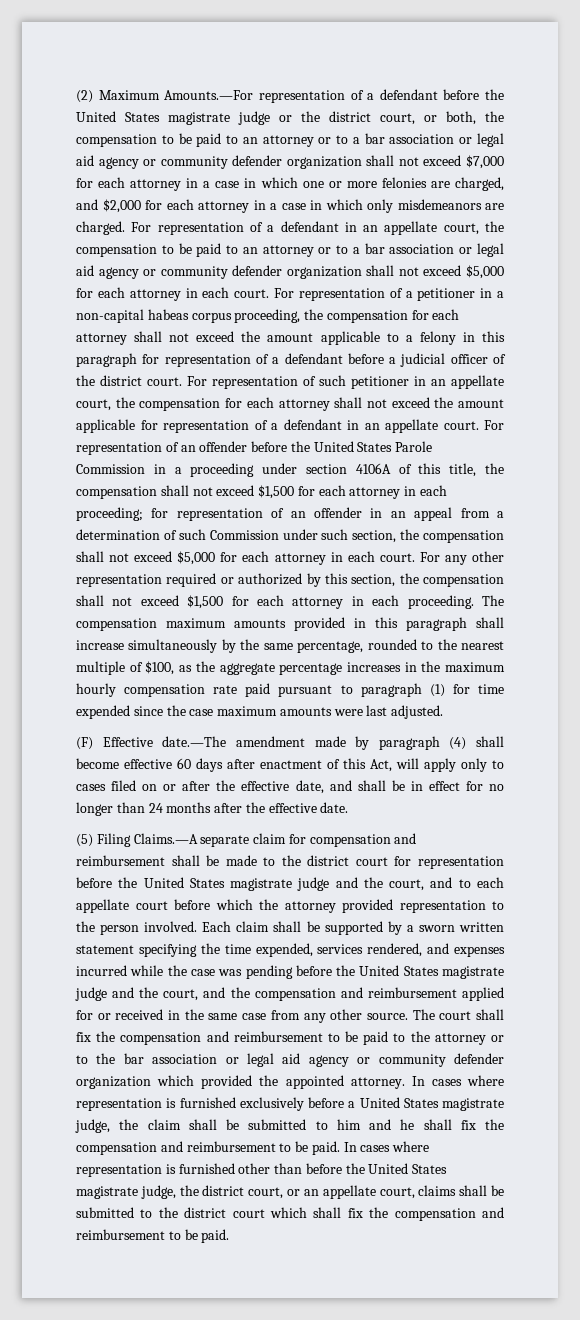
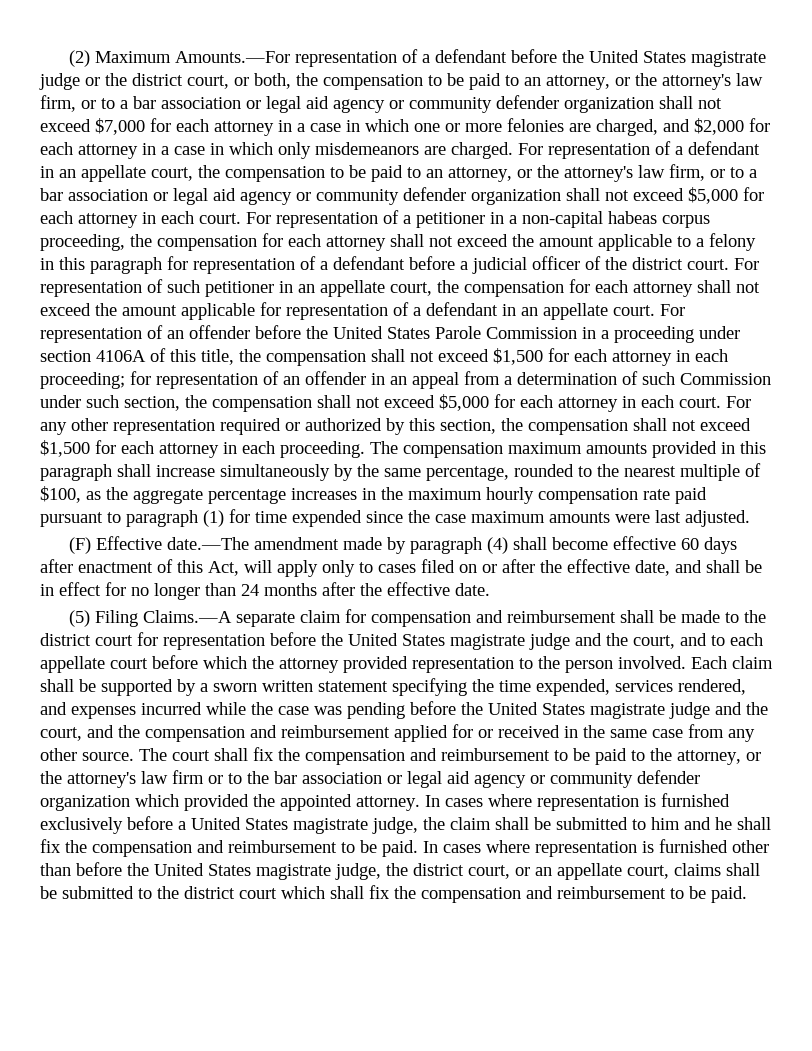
[262,135,314,147] attorney -> [546,73,763,90] [40,95,76,112] attorney, or the attorney's law firm,
[262,245,314,257] attorney -> [448,164,705,182] attorney, or the attorney's law firm,
[434,1033,486,1045] attorney -> [677,750,761,765] [40,770,204,788] attorney, or the attorney's law firm

